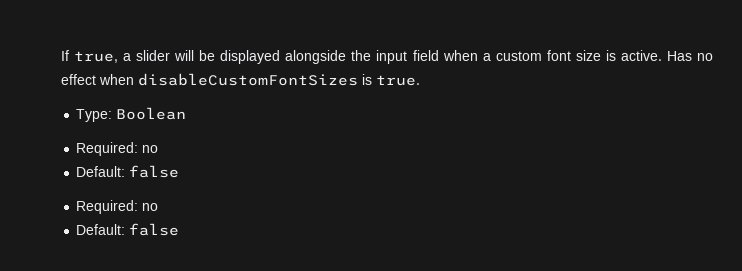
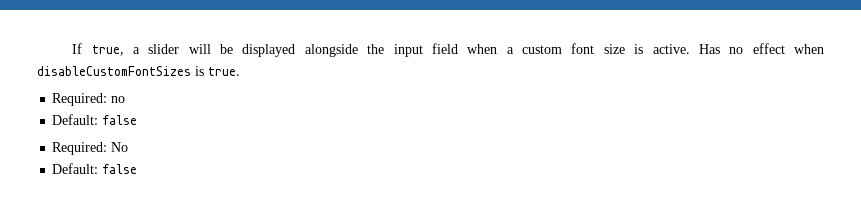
[76,107,187,122] // Type: Boolean -> (240, 71) none
[142,203,159,211] no -> [111,142,129,152] No

